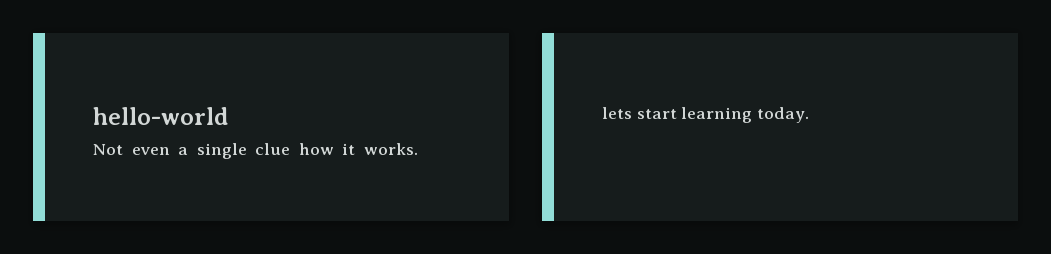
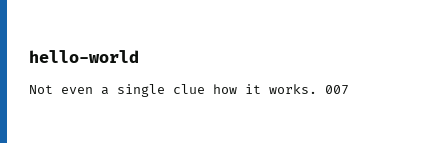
[602,107,810,123] lets start learning today. -> [325,85,349,95] 007

